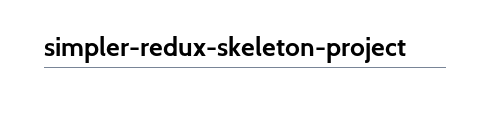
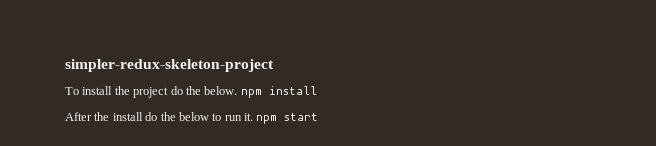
(406, 49) none -> [65,86,317,98] [65,112,319,124] // To install the project do the below. npm install // After the install do the below to run it. npm start

